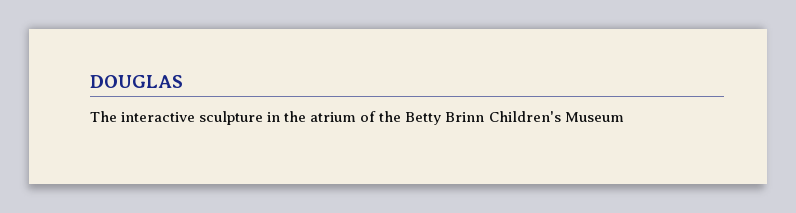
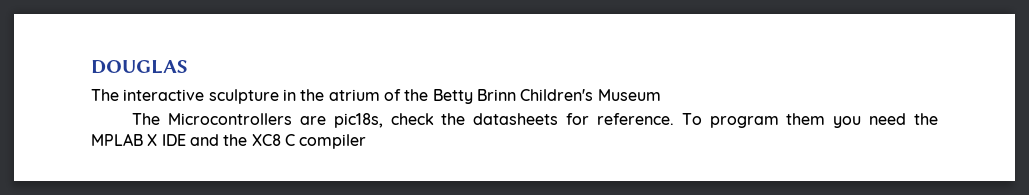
(624, 117) none -> [132,113,939,128] [91,133,367,149] // The Microcontrollers are pic18s, check the datasheets for reference. To program them you need the MPLAB X IDE and the XC8 C compiler

